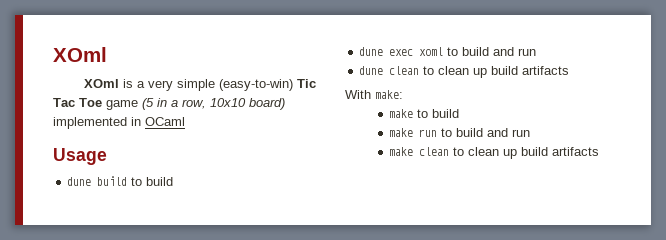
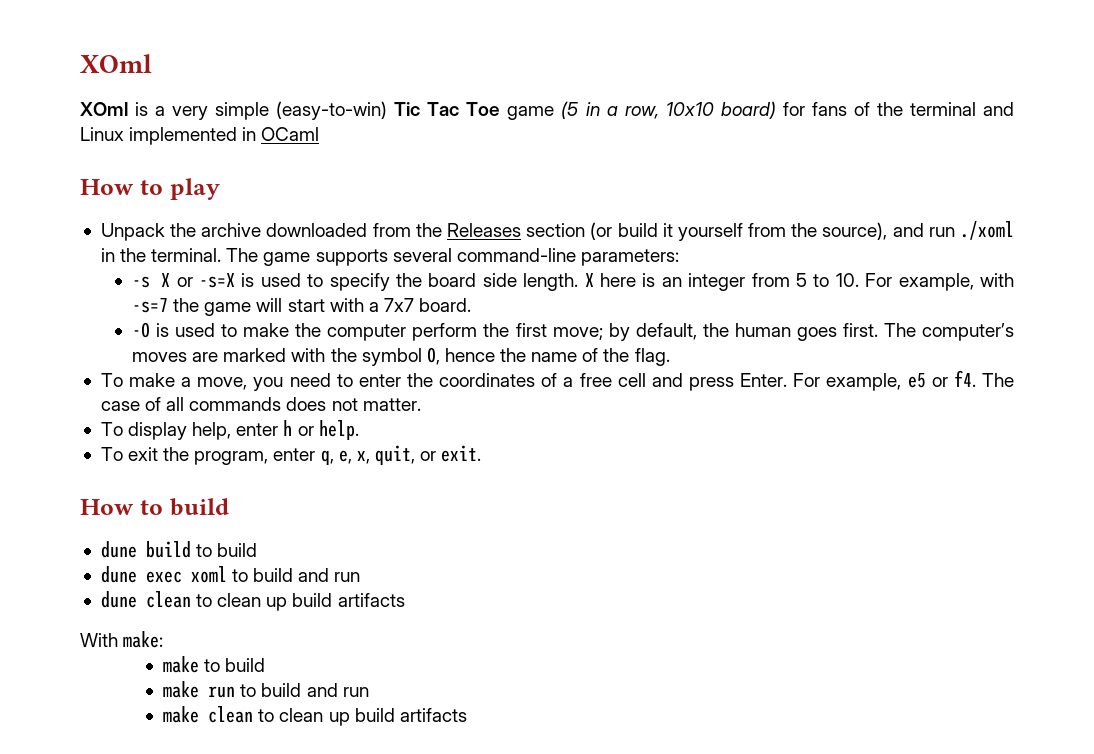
[53,117,185,129] [53,148,107,165] implemented in OCaml // Usage -> [782,102,1014,116] [80,127,320,145] [80,178,220,200] [100,221,1014,241] [100,248,679,266] [132,273,1015,291] [132,298,472,316] [132,322,1015,341] [132,347,670,366] [100,370,1014,391] [100,397,421,411] [100,420,359,440] [100,445,482,465] [80,498,229,516] for fans of the terminal and Linux implemented in OCaml // How to play // Unpack the archive downloaded from the Releases section (or build it yourself from the source), and run ./xoml in the terminal. The game supports several command-line parameters: // -s X or -s=X is used to specify the board side length. X here is an integer from 5 to 10. For example, with -s=7 the game will start with a 7x7 board. // -O is used to make the computer perform the first move; by default, the human goes first. The computer’s moves are marked with the symbol O, hence the name of the flag. // To make a move, you need to enter the coordinates of a free cell and press Enter. For example, e5 or f4. The case of all commands does not matter. // To display help, enter h or help. // To exit the program, enter q, e, x, quit, or exit. // How to build

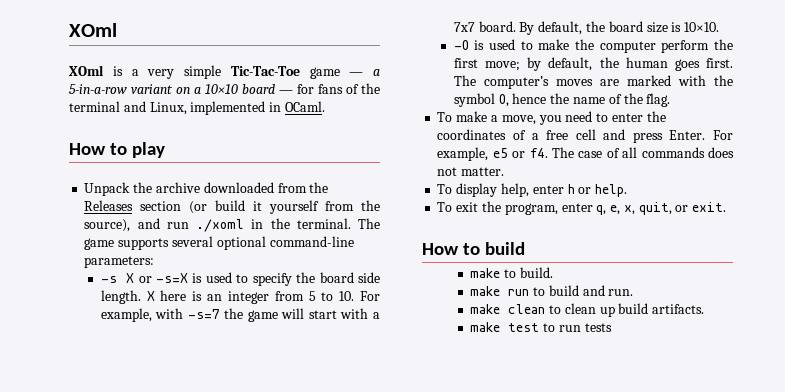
[276,101,776,120] (easy-to-win) Tic Tac Toe game (5 in a row, 10x10 board) -> [230,66,380,79] [69,84,293,94] Tic-Tac-Toe game — a 5-in-a-row variant on a 10×10 board —
[80,127,124,141] Linux -> [149,102,187,115] Linux,
[261,127,320,141] OCaml -> [284,101,325,112] OCaml.
(452, 255) none -> [216,236,266,250] optional
(472, 305) none -> [519,21,720,35] By default, the board size is 10×10.
[100,541,258,558] [100,566,361,583] [100,591,405,611] [80,631,164,648] // dune build to build // dune exec xoml to build and run // dune clean to clean up build artifacts // With make: -> (525, 248) none
[225,658,266,672] build -> [519,267,553,278] build.
[342,687,369,697] run -> [608,289,634,296] run.
[399,708,467,722] artifacts -> [652,304,705,314] [470,322,612,332] artifacts. // make test to run tests

